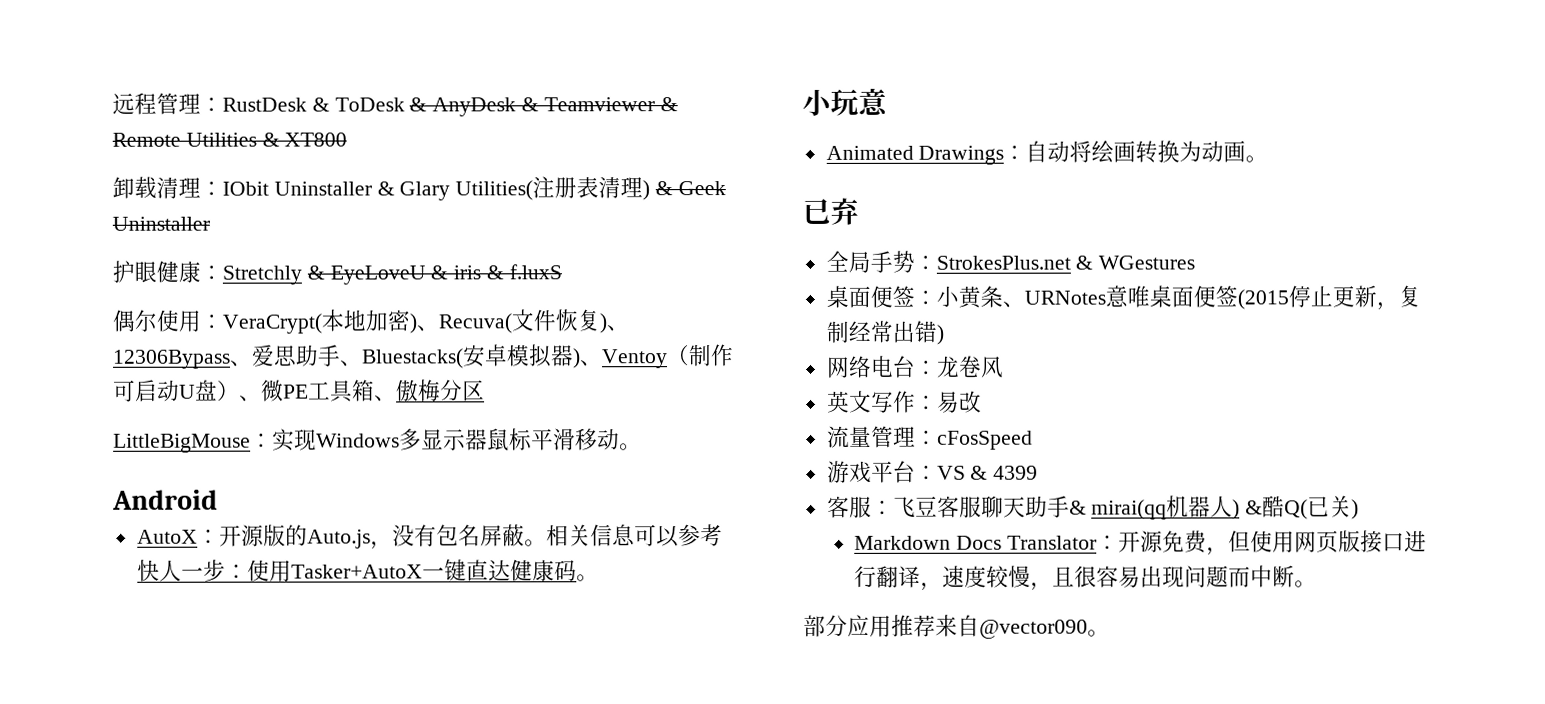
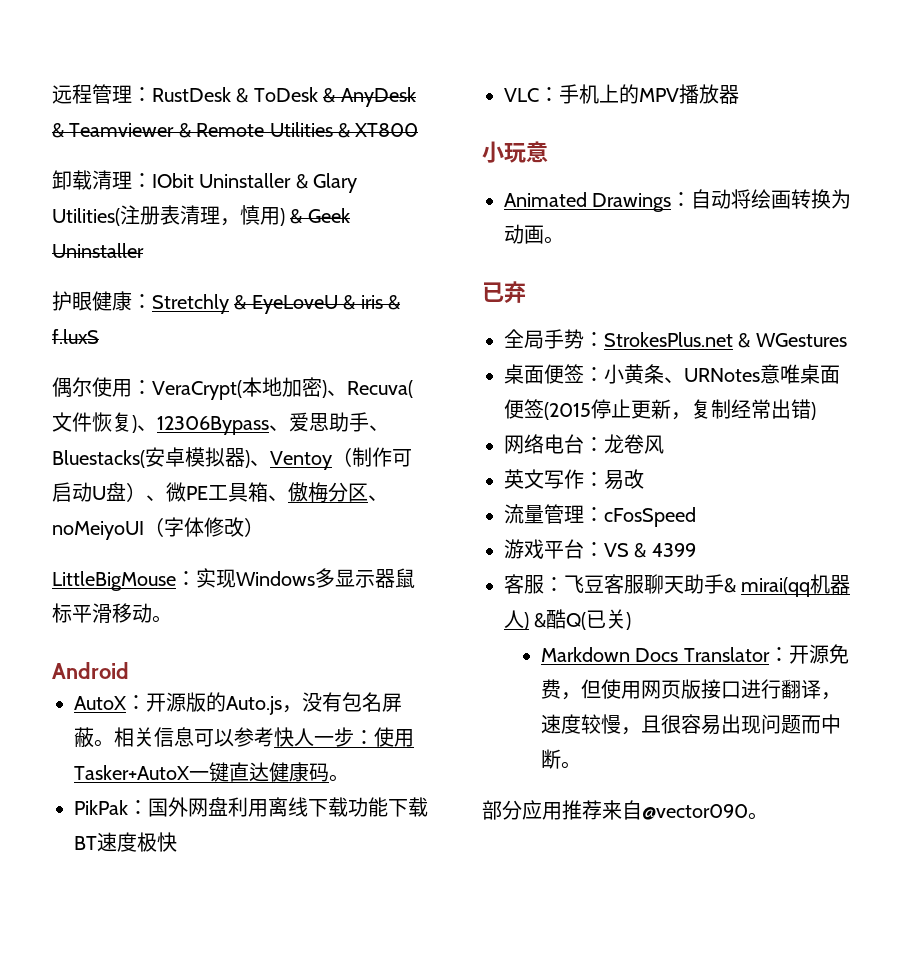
(644, 187) none -> [220,205,280,226] ，慎用
(485, 391) none -> [368,495,388,501] [52,517,264,540] 、noMeiyoUI（字体修改）
(599, 578) none -> [74,797,428,817] [74,832,177,852] [504,84,739,104] // PikPak：国外网盘利用离线下载功能下载BT速度极快 // VLC：手机上的MPV播放器

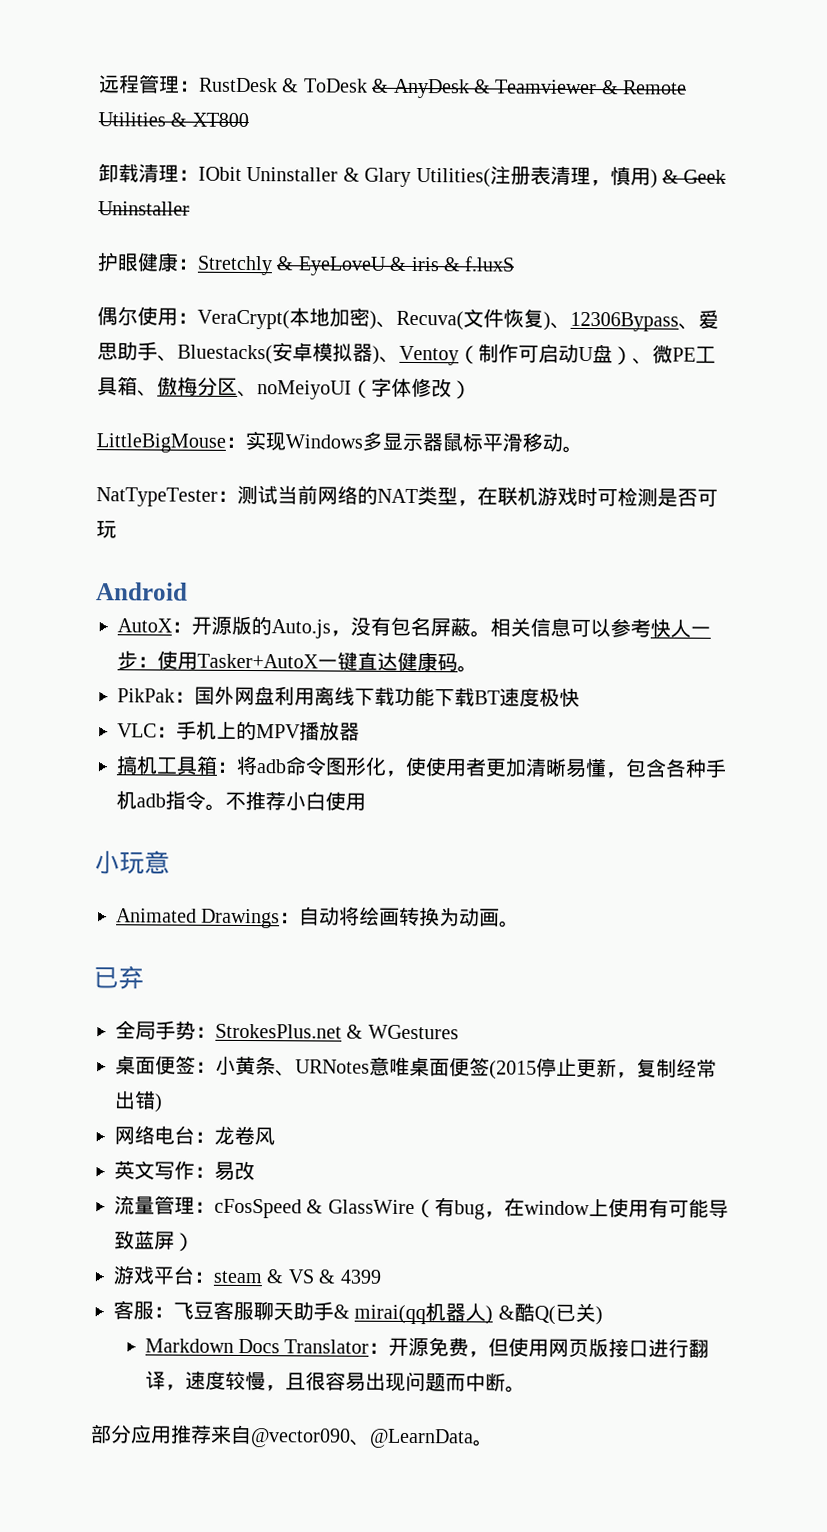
(172, 619) none -> [96,484,718,507] [96,520,117,539] // NatTypeTester：测试当前网络的NAT类型，在联机游戏时可检测是否可玩
(739, 94) none -> [116,755,727,779] [116,790,366,811] // 搞机工具箱：将adb命令图形化，使使用者更加清晰易懂，包含各种手机adb指令。不推荐小白使用
(696, 517) none -> [306,1197,729,1220] [114,1230,195,1252] & GlassWire（有bug，在window上使用有可能导致蓝屏）
(604, 549) none -> [213,1269,285,1284] steam &
(748, 812) none -> [349,1428,474,1449] 、@LearnData

